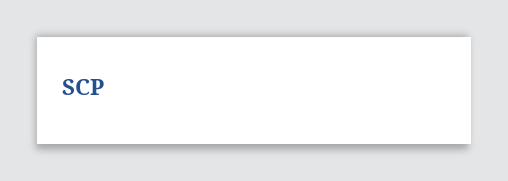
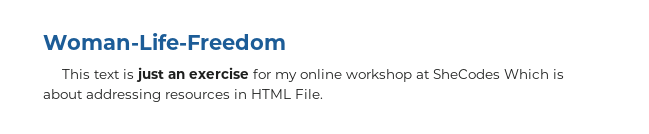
[62,79,104,95] SCP -> [43,33,286,50] [62,67,565,82] [43,89,323,102] Woman-Life-Freedom // This text is just an exercise for my online workshop at SheCodes Which is about addressing resources in HTML File.

